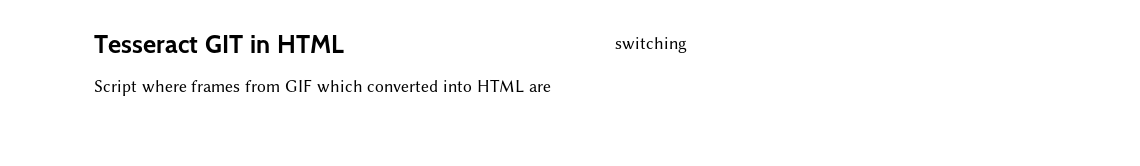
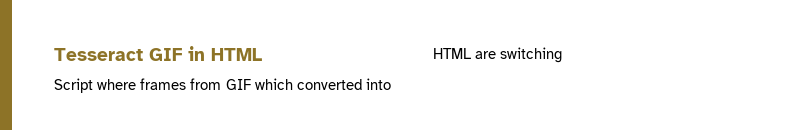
[204,35,243,53] GIT -> [149,48,182,61] GIF

